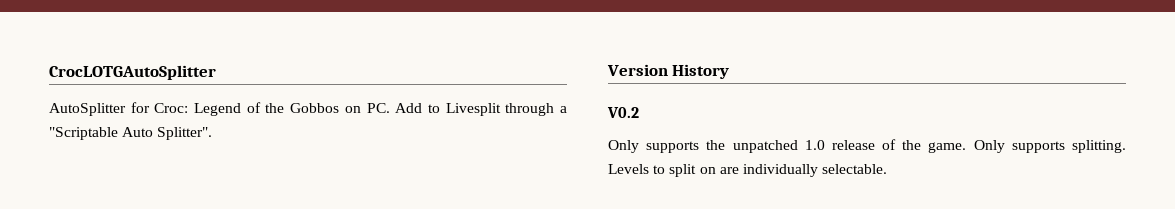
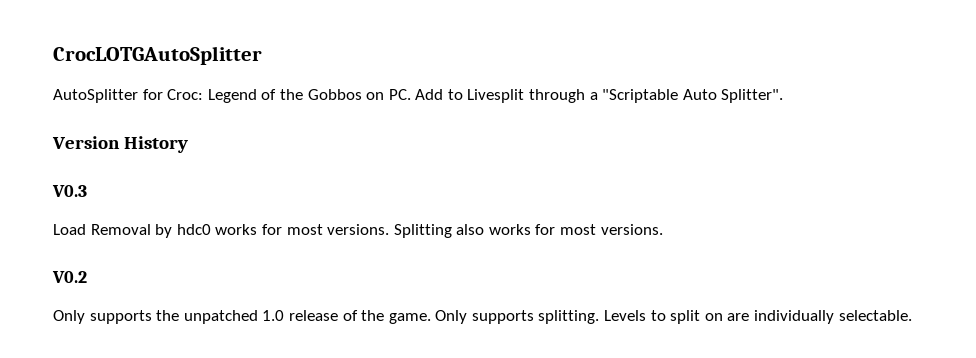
(730, 71) none -> [52,185,87,197] [53,224,663,238] // V0.3 // Load Removal by hdc0 works for most versions. Splitting also works for most versions.

